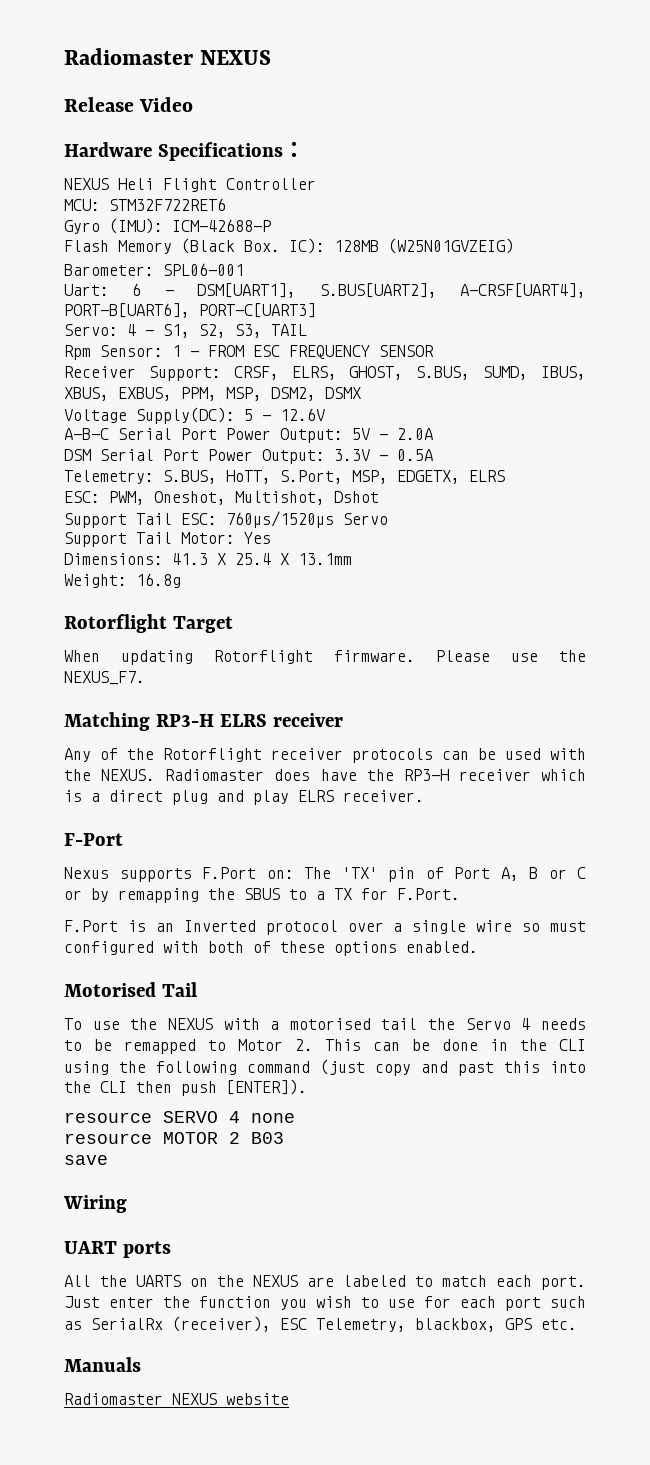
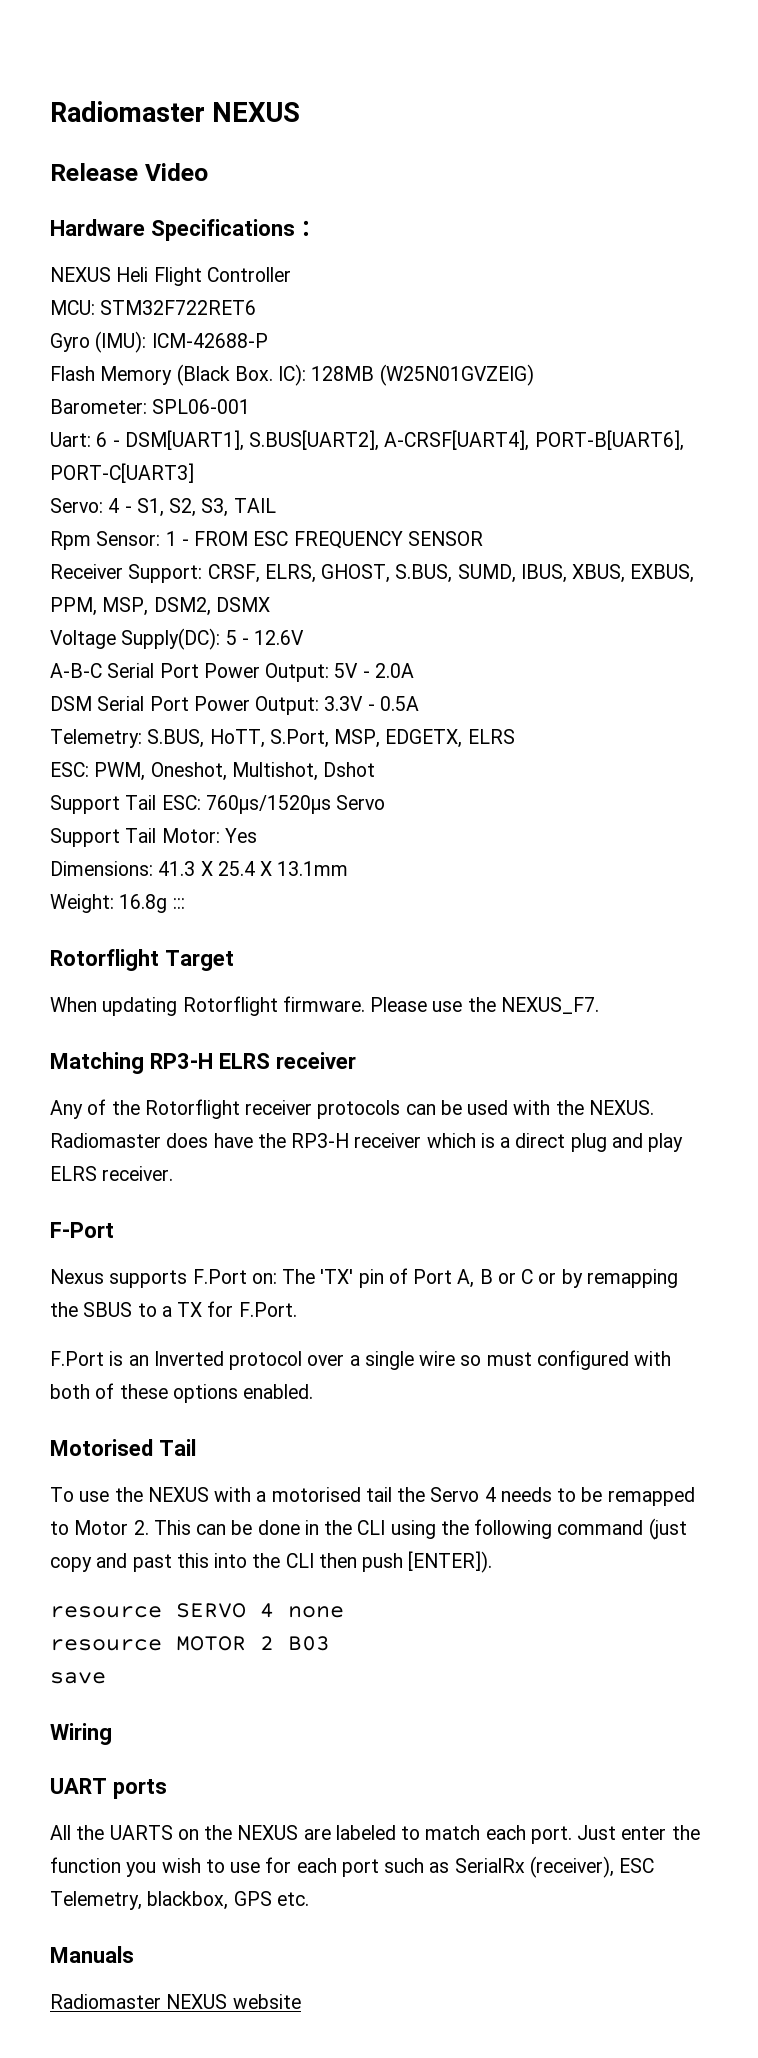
(181, 580) none -> [172,898,185,909] :::

